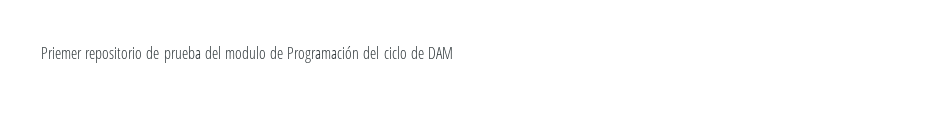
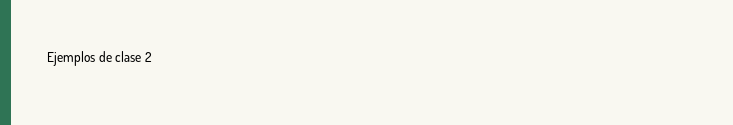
[41,46,454,63] Priemer repositorio de prueba del modulo de Programación del ciclo de DAM -> [47,51,152,66] Ejemplos de clase 2

